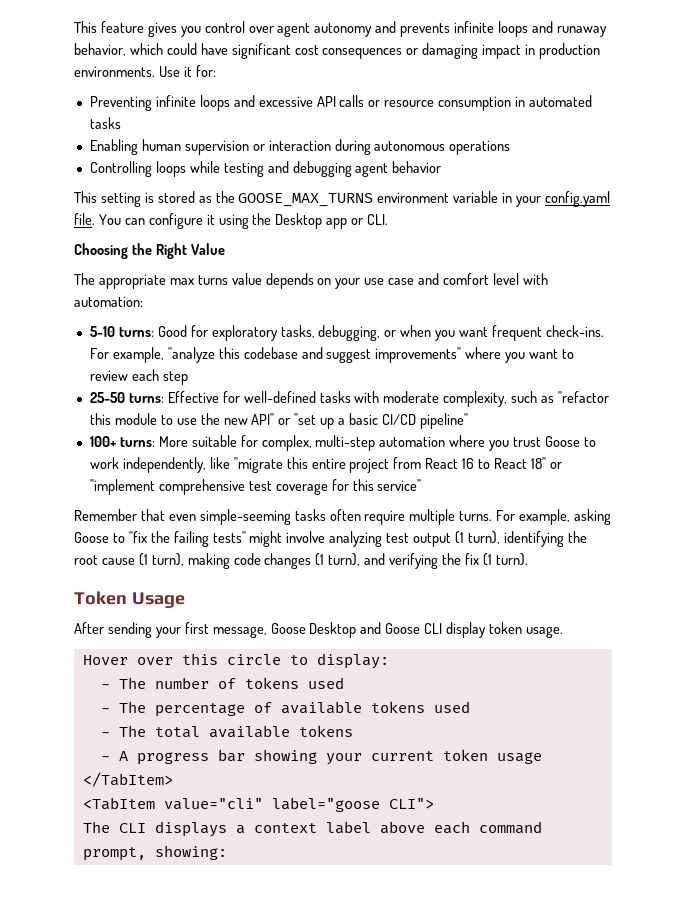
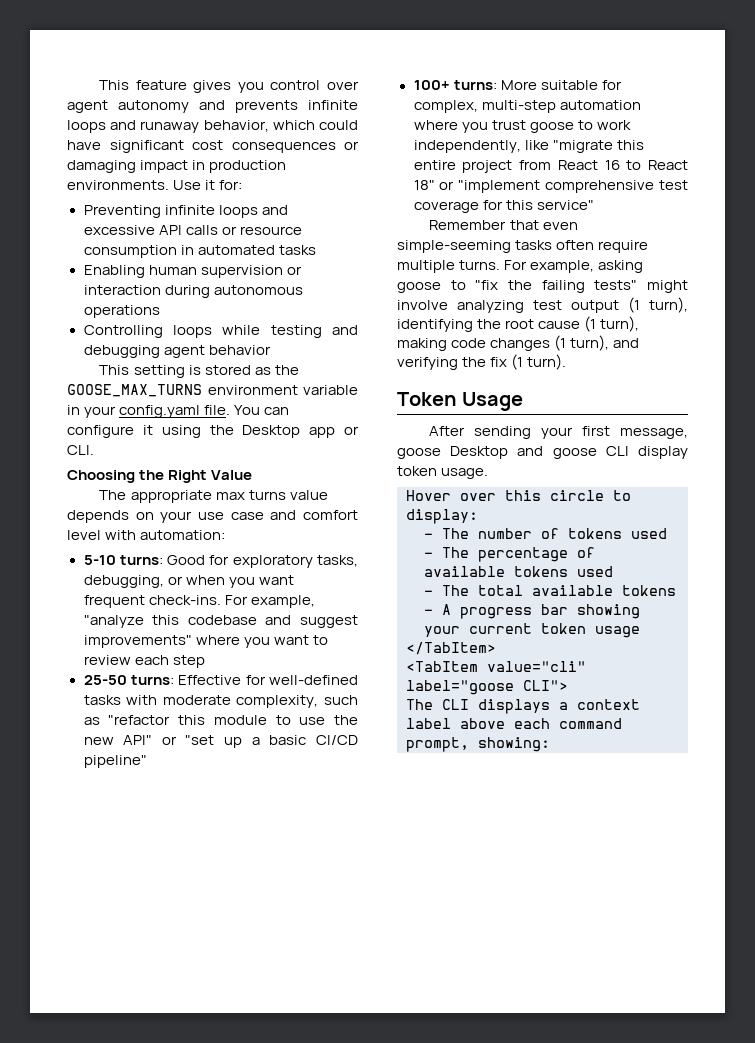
[545,436,581,447] Goose -> [529,122,574,133] goose
[74,532,109,543] Goose -> [397,282,441,293] goose
[270,623,306,634] Goose -> [397,448,441,459] goose
[385,623,421,634] Goose -> [552,448,597,459] goose

